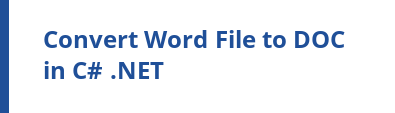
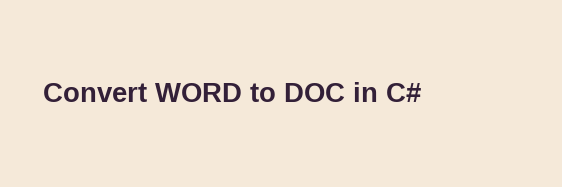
[144,30,256,48] Word File -> [155,83,242,102] WORD
[109,62,164,79] .NET -> (421, 92) none

